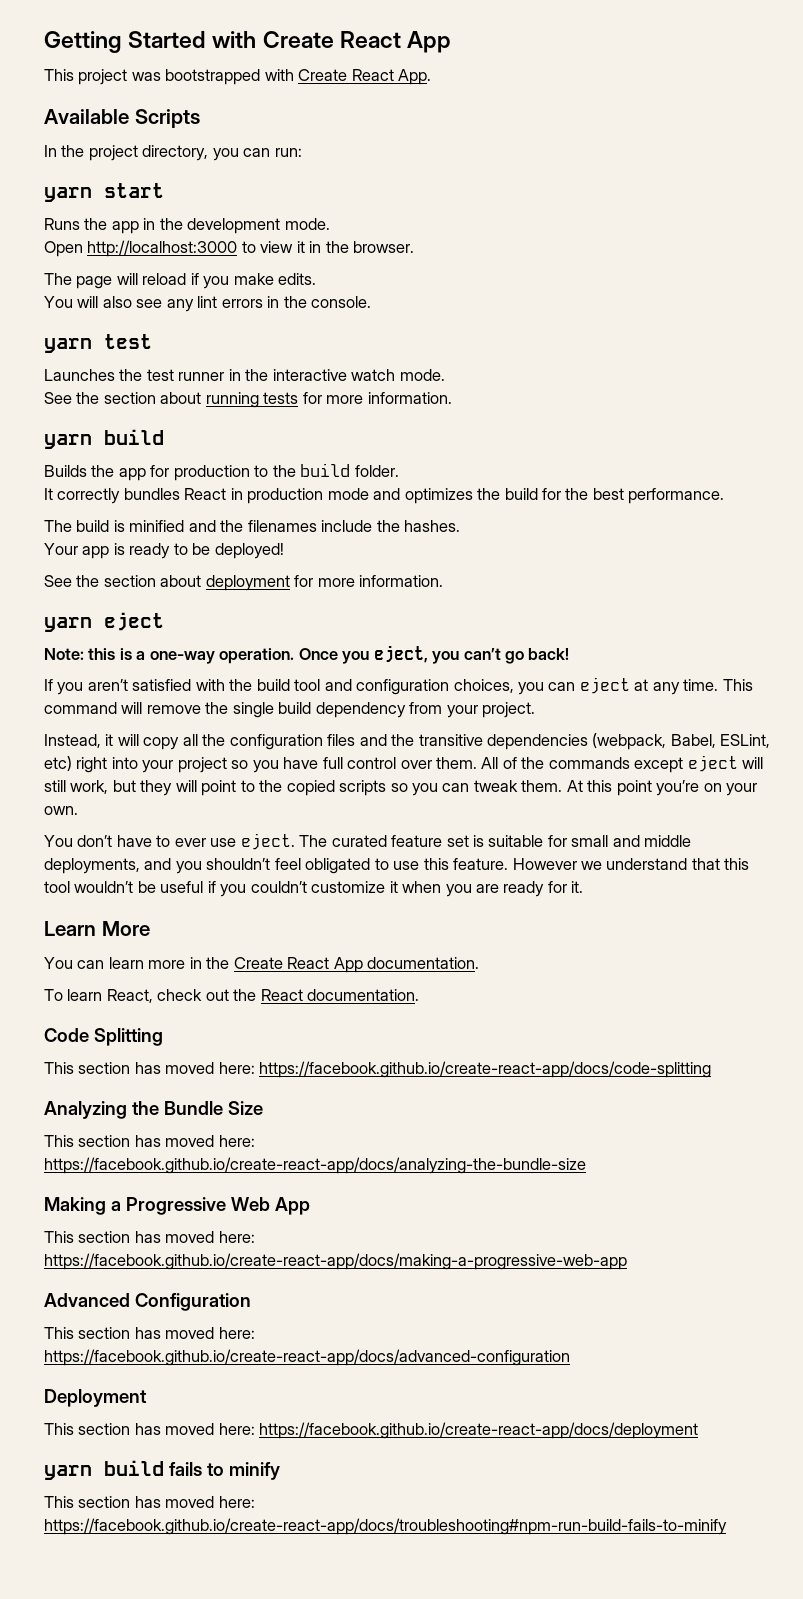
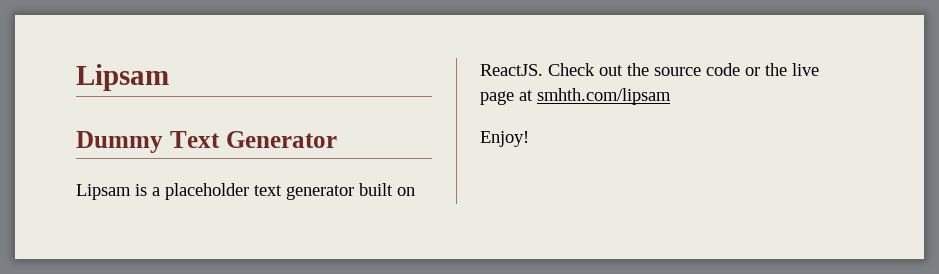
[44,31,452,53] [44,69,432,85] [44,109,200,128] [44,145,302,161] [44,183,164,202] [44,218,330,234] [44,240,415,257] [44,273,317,289] [44,296,372,312] [44,334,152,353] [44,369,445,381] [44,392,452,408] [44,429,164,449] [44,463,399,481] [44,488,725,504] [44,520,461,532] [44,543,284,559] [44,575,444,591] [44,612,164,632] [44,645,570,664] [44,677,753,695] [44,702,536,718] [44,733,771,750] [44,755,764,773] [44,780,758,796] [44,806,78,815] [44,833,692,850] [44,858,750,874] [44,881,584,897] [44,921,150,936] [44,957,480,973] [44,989,420,1003] [44,1028,163,1046] [44,1061,712,1078] [44,1101,263,1119] [44,1135,255,1147] [44,1157,586,1174] [44,1197,310,1215] [44,1231,255,1243] [44,1253,627,1270] [44,1293,251,1311] [44,1327,255,1339] [44,1349,570,1366] [44,1389,147,1407] [44,1422,699,1439] [44,1460,280,1480] [44,1496,255,1508] [44,1518,727,1535] Getting Started with Create React App // This project was bootstrapped with Create React App. // Available Scripts // In the project directory, you can run: // yarn start // Runs the app in the development mode. // Open http://localhost:3000 to view it in the browser. // The page will reload if you make edits. // You will also see any lint errors in the console. // yarn test // Launches the test runner in the interactive watch mode. // See the section about running tests for more information. // yarn build // Builds the app for production to the build folder. // It correctly bundles React in production mode and optimizes the build for the best performance. // The build is minified and the filenames include the hashes. // Your app is ready to be deployed! // See the section about deployment for more information. // yarn eject // Note: this is a one-way operation. Once you eject, you can’t go back! // If you aren’t satisfied with the build tool and configuration choices, you can eject at any time. This command will remove the single build dependency from your project. // Instead, it will copy all the configuration files and the transitive dependencies (webpack, Babel, ESLint, etc) right into your project so you have full control over them. All of the commands except eject will still work, but they will point to the copied scripts so you can tweak them. At this point you’re on your own. // You don’t have to ever use eject. The curated feature set is suitable for small and middle deployments, and you shouldn’t feel obligated to use this feature. However we understand that this tool wouldn’t be useful if you couldn’t customize it when you are ready for it. // Learn More // You can learn more in the Create React App documentation. // To learn React, check out the React documentation. // Code Splitting // This section has moved here: https://facebook.github.io/create-react-app/docs/code-splitting // Analyzing the Bundle Size // This section has moved here: https://facebook.github.io/create-react-app/docs/analyzing-the-bundle-size // Making a Progressive Web App // This section has moved here: https://facebook.github.io/create-react-app/docs/making-a-progressive-web-app // Advanced Configuration // This section has moved here: https://facebook.github.io/create-react-app/docs/advanced-configuration // Deployment // This section has moved here: https://facebook.github.io/create-react-app/docs/deployment // yarn build fails to minify // This section has moved here: https://facebook.github.io/create-react-app/docs/troubleshooting#npm-run-build-fails-to-minify -> [76,64,169,91] [76,131,337,153] [76,183,415,200] [480,63,819,76] [480,88,671,105] [480,131,529,147] Lipsam // Dummy Text Generator // Lipsam is a placeholder text generator built on ReactJS. Check out the source code or the live page at smhth.com/lipsam // Enjoy!

